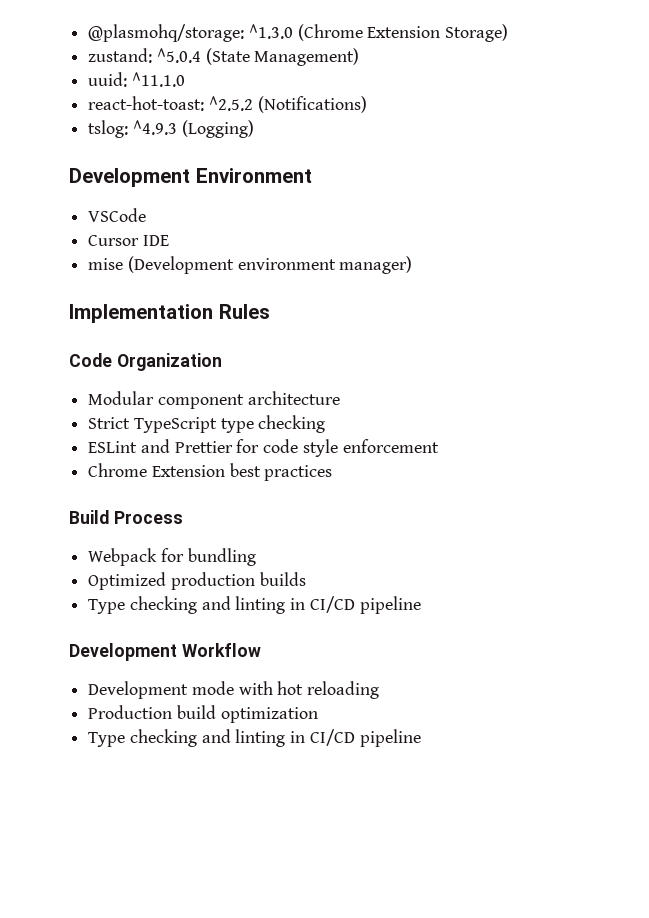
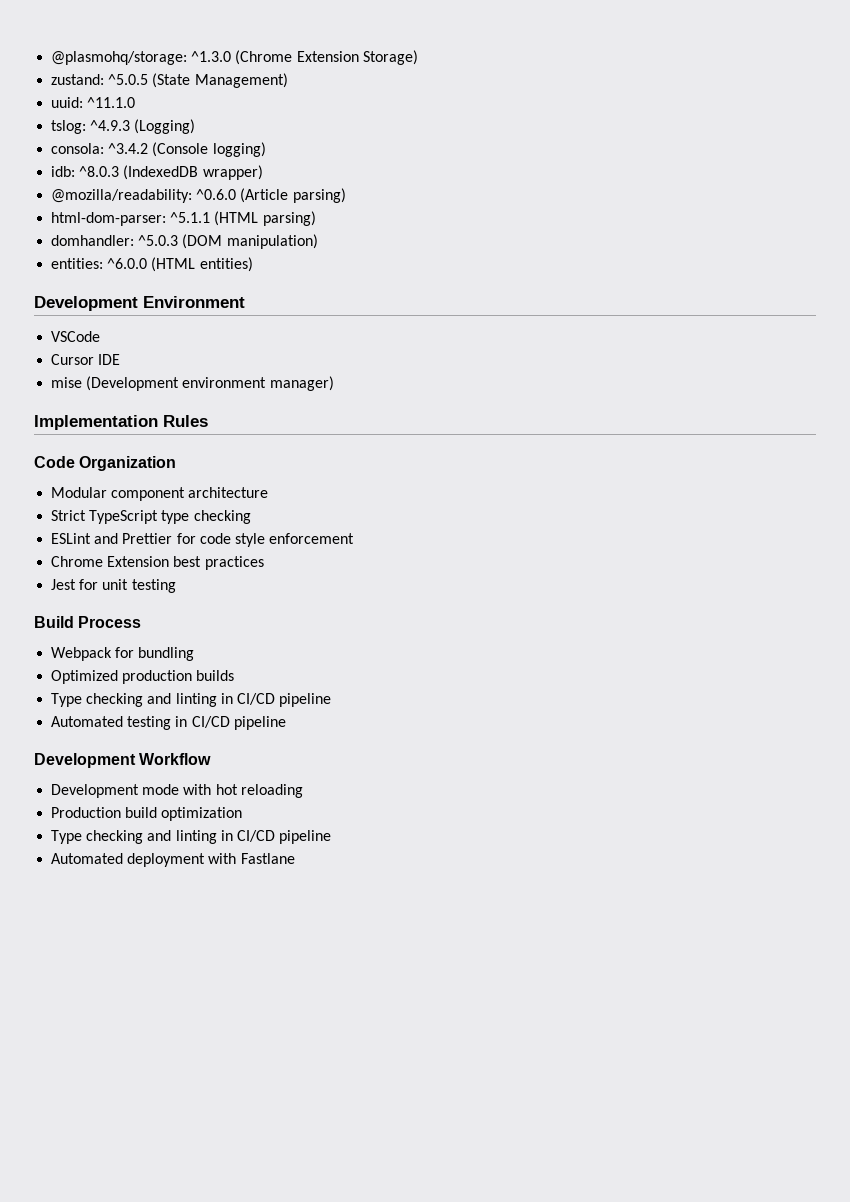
[156,48,201,63] ^5.0.4 -> [108,74,149,85] ^5.0.5
[88,96,367,113] // react-hot-toast: ^2.5.2 (Notifications) -> (136, 102) none
(254, 129) none -> [51,142,266,157] [51,165,263,180] [51,188,346,203] [51,211,316,226] [51,234,318,249] [51,257,253,272] // consola: ^3.4.2 (Console logging) // idb: ^8.0.3 (IndexedDB wrapper) // @mozilla/readability: ^0.6.0 (Article parsing) // html-dom-parser: ^5.1.1 (HTML parsing) // domhandler: ^5.0.3 (DOM manipulation) // entities: ^6.0.0 (HTML entities)
(333, 473) none -> [51,579,176,593] // Jest for unit testing
(421, 605) none -> [51,716,286,730] // Automated testing in CI/CD pipeline
(421, 738) none -> [51,853,295,867] // Automated deployment with Fastlane

